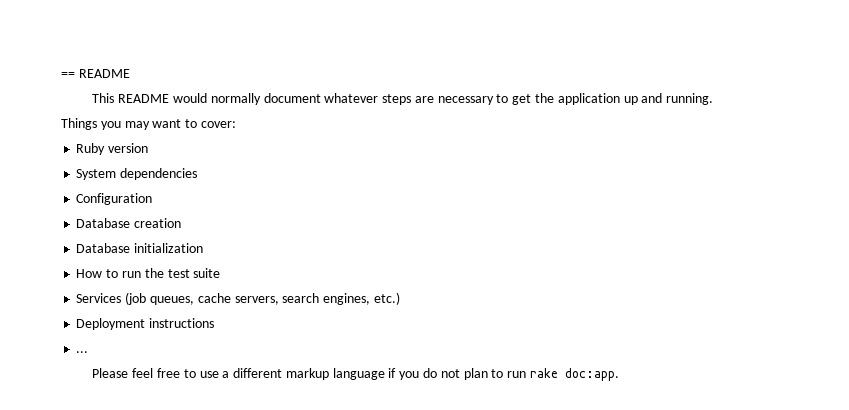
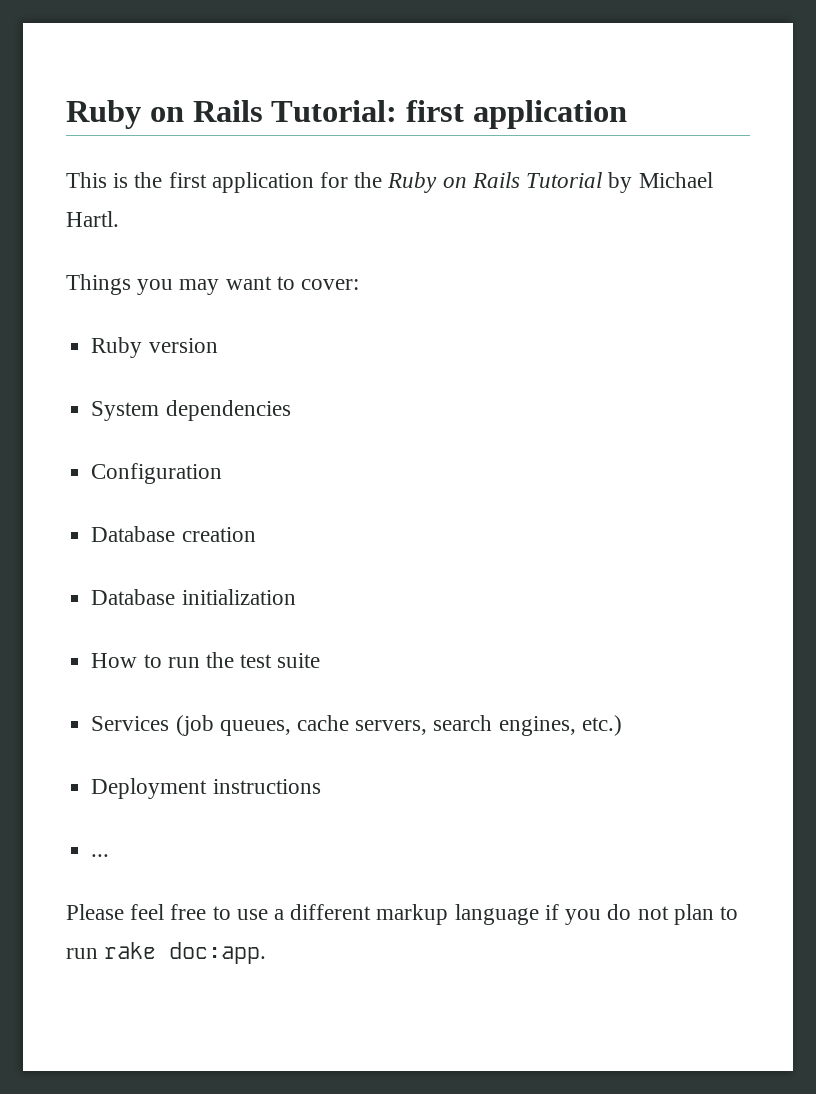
[61,69,130,78] [92,93,714,105] == README // This README would normally document whatever steps are necessary to get the application up and running. -> [66,100,627,129] [66,172,713,193] [66,211,119,227] Ruby on Rails Tutorial: first application // This is the first application for the Ruby on Rails Tutorial by Michael Hartl.

